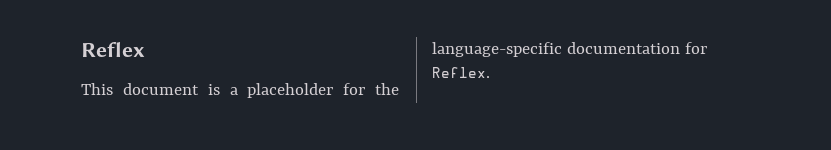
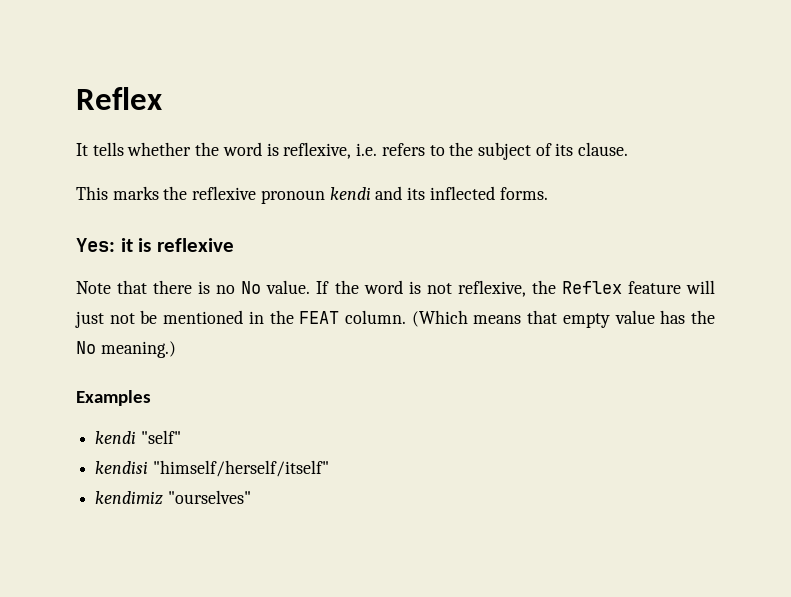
[81,83,399,98] [432,42,707,57] [432,67,490,78] This document is a placeholder for the language-specific documentation for Reflex. -> [76,142,629,160] [76,186,548,204] [76,238,235,252] [76,280,715,297] [75,310,715,328] [76,341,176,358] [76,390,151,406] [95,430,181,444] [95,460,329,477] [95,490,251,505] It tells whether the word is reflexive, i.e. refers to the subject of its clause. // This marks the reflexive pronoun kendi and its inflected forms. // Yes: it is reflexive // Note that there is no No value. If the word is not reflexive, the Reflex feature will just not be mentioned in the FEAT column. (Which means that empty value has the No meaning.) // Examples // kendi "self" // kendisi "himself/herself/itself" // kendimiz "ourselves"

